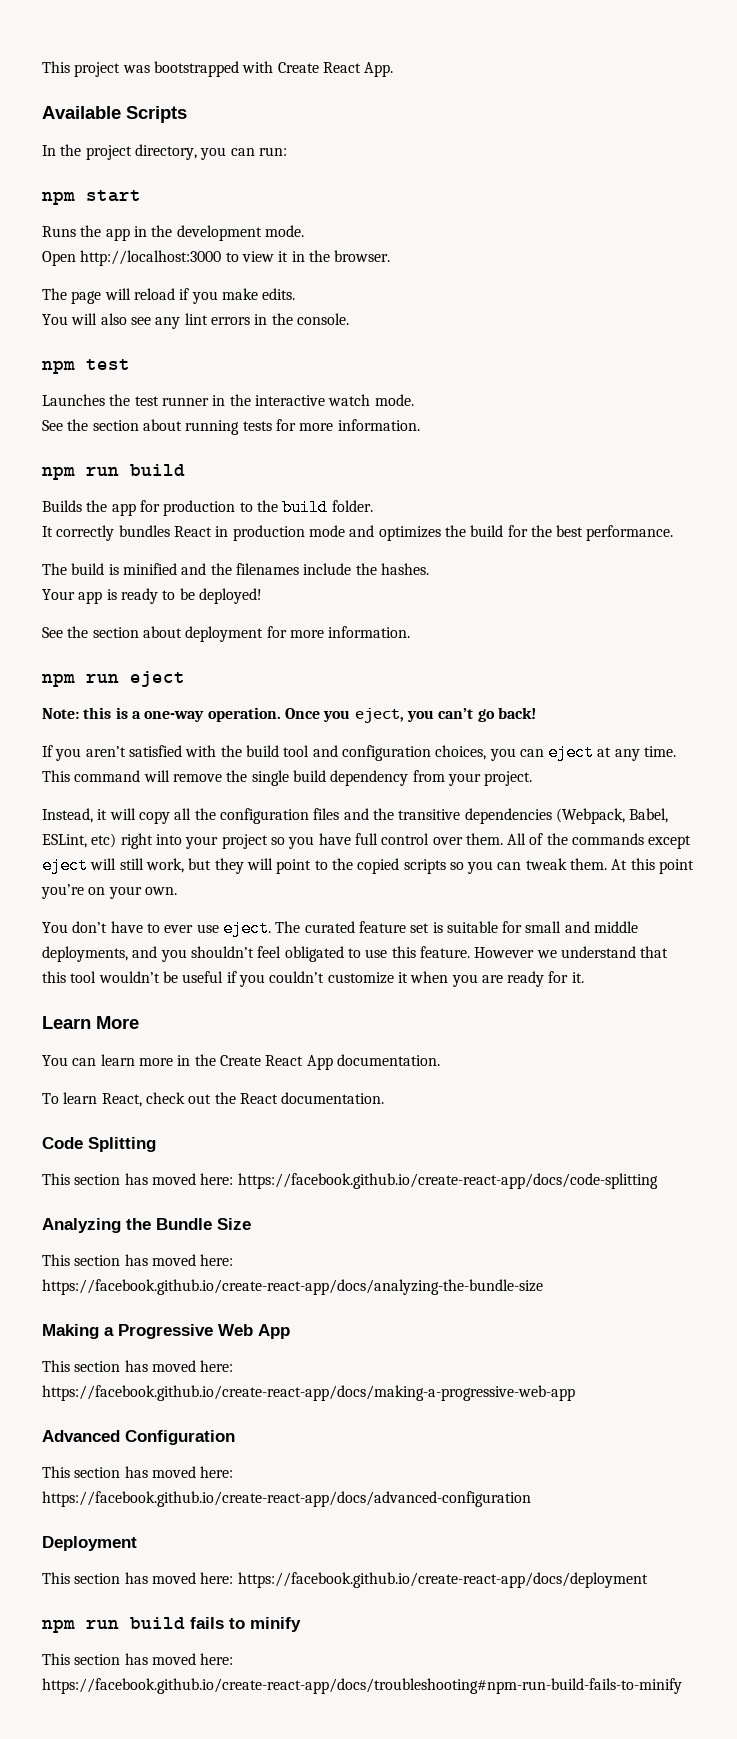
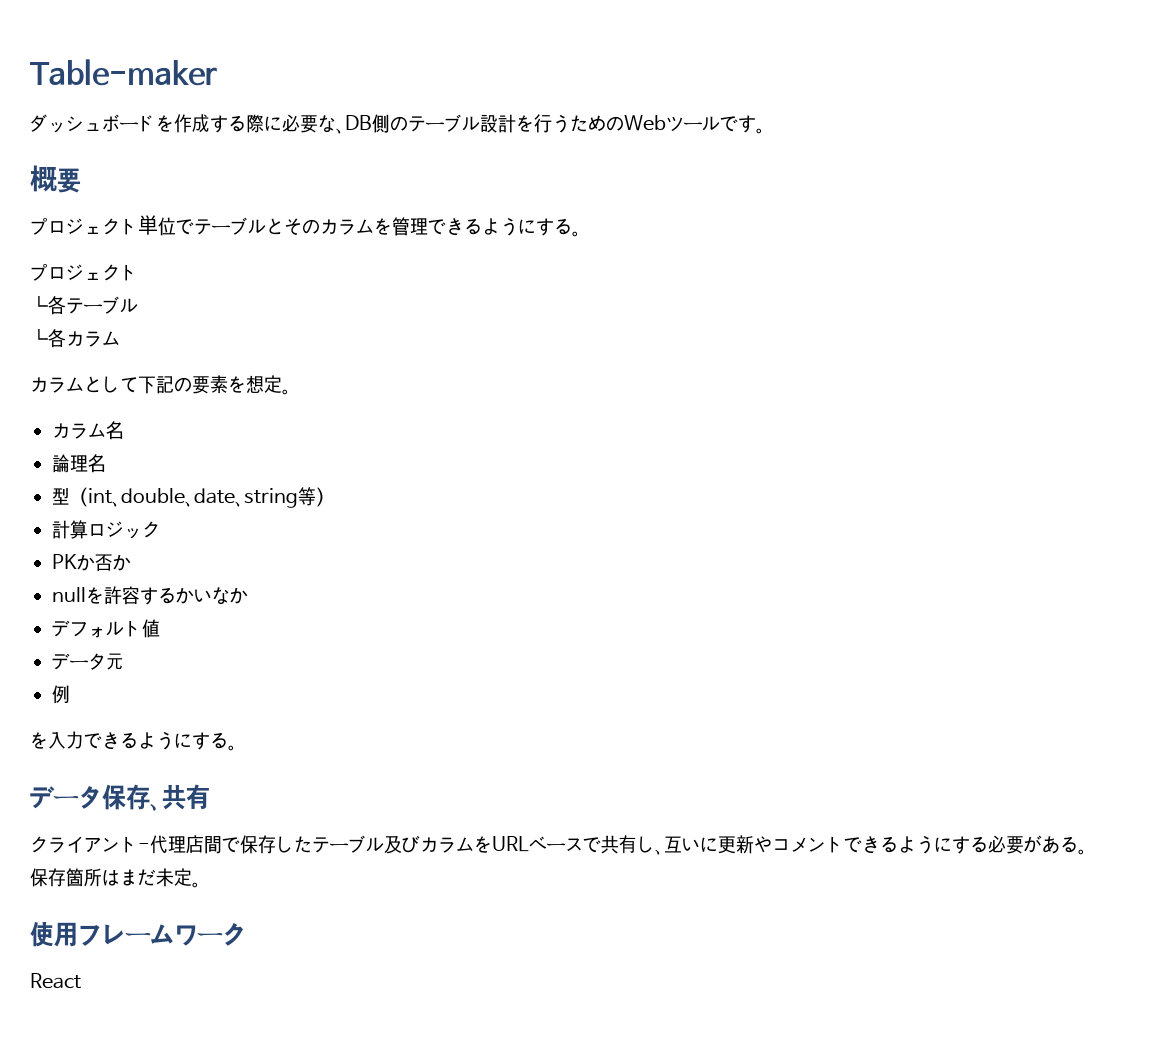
[42,61,394,77] [42,106,187,123] [42,144,287,160] [42,190,141,205] [42,225,304,241] [42,250,391,266] [42,288,296,304] [42,313,349,329] [42,359,130,374] [42,394,414,406] [42,419,420,435] [42,464,185,480] [42,499,373,516] [42,525,674,541] [42,563,429,575] [42,588,262,604] [42,626,411,642] [42,671,185,687] [42,707,536,723] [42,744,677,761] [42,770,533,786] [42,808,669,824] [42,833,692,849] [42,857,695,874] [41,884,177,899] [42,920,639,937] [42,946,669,962] [42,971,584,987] [42,1016,139,1029] [42,1054,440,1070] [42,1092,385,1107] [42,1137,156,1152] [42,1173,658,1189] [42,1218,251,1233] [42,1254,234,1266] [42,1279,543,1295] [42,1324,290,1339] [42,1360,234,1372] [42,1385,575,1401] [42,1430,235,1445] [42,1466,234,1478] [42,1491,531,1507] [42,1536,137,1551] [42,1572,648,1588] [42,1617,301,1633] [42,1653,234,1665] [42,1678,682,1694] This project was bootstrapped with Create React App. // Available Scripts // In the project directory, you can run: // npm start // Runs the app in the development mode. // Open http://localhost:3000 to view it in the browser. // The page will reload if you make edits. // You will also see any lint errors in the console. // npm test // Launches the test runner in the interactive watch mode. // See the section about running tests for more information. // npm run build // Builds the app for production to the build folder. // It correctly bundles React in production mode and optimizes the build for the best performance. // The build is minified and the filenames include the hashes. // Your app is ready to be deployed! // See the section about deployment for more information. // npm run eject // Note: this is a one-way operation. Once you eject, you can’t go back! // If you aren’t satisfied with the build tool and configuration choices, you can eject at any time. This command will remove the single build dependency from your project. // Instead, it will copy all the configuration files and the transitive dependencies (Webpack, Babel, ESLint, etc) right into your project so you have full control over them. All of the commands except eject will still work, but they will point to the copied scripts so you can tweak them. At this point you’re on your own. // You don’t have to ever use eject. The curated feature set is suitable for small and middle deployments, and you shouldn’t feel obligated to use this feature. However we understand that this tool wouldn’t be useful if you couldn’t customize it when you are ready for it. // Learn More // You can learn more in the Create React App documentation. // To learn React, check out the React documentation. // Code Splitting // This section has moved here: https://facebook.github.io/create-react-app/docs/code-splitting // Analyzing the Bundle Size // This section has moved here: https://facebook.github.io/create-react-app/docs/analyzing-the-bundle-size // Making a Progressive Web App // This section has moved here: https://facebook.github.io/create-react-app/docs/making-a-progressive-web-app // Advanced Configuration // This section has moved here: https://facebook.github.io/create-react-app/docs/advanced-configuration // Deployment // This section has moved here: https://facebook.github.io/create-react-app/docs/deployment // npm run build fails to minify // This section has moved here: https://facebook.github.io/create-react-app/docs/troubleshooting#npm-run-build-fails-to-minify -> [30,59,217,86] [30,114,765,134] [30,165,81,193] [30,215,581,237] [30,263,138,281] [30,296,138,315] [30,329,120,348] [30,375,291,395] [52,421,124,440] [52,454,106,473] [52,487,334,508] [52,520,160,539] [52,554,131,572] [52,586,248,605] [52,619,160,638] [52,653,124,670] [52,685,70,704] [30,731,237,751] [30,784,210,811] [30,835,1087,855] [30,868,201,888] [30,921,246,947] [30,973,81,989] Table-maker // ダッシュボードを作成する際に必要な、DB側のテーブル設計を行うためのWebツールです。 // 概要 // プロジェクト単位でテーブルとそのカラムを管理できるようにする。 // プロジェクト // ┗各テーブル // ┗各カラム // カラムとして下記の要素を想定。 // カラム名 // 論理名 // 型（int、double、date、string等） // 計算ロジック // PKか否か // nullを許容するかいなか // デフォルト値 // データ元 // 例 // を入力できるようにする。 // データ保存、共有 // クライアント-代理店間で保存したテーブル及びカラムをURLベースで共有し、互いに更新やコメントできるようにする必要がある。 // 保存箇所はまだ未定。 // 使用フレームワーク // React

